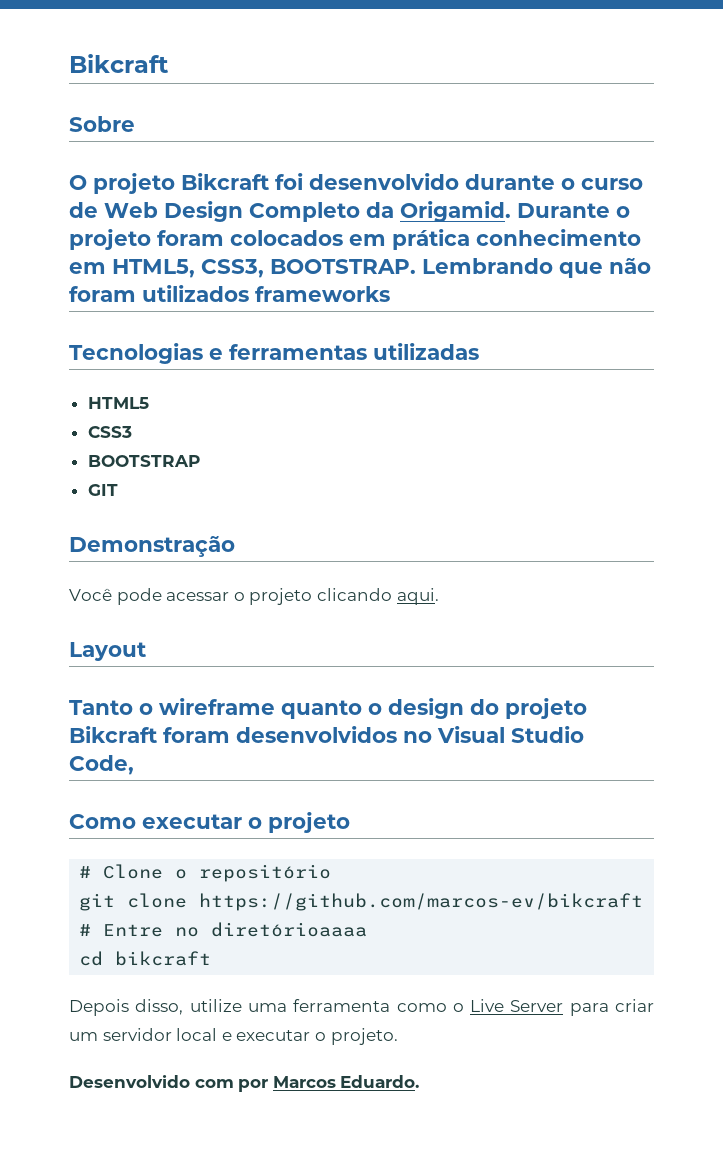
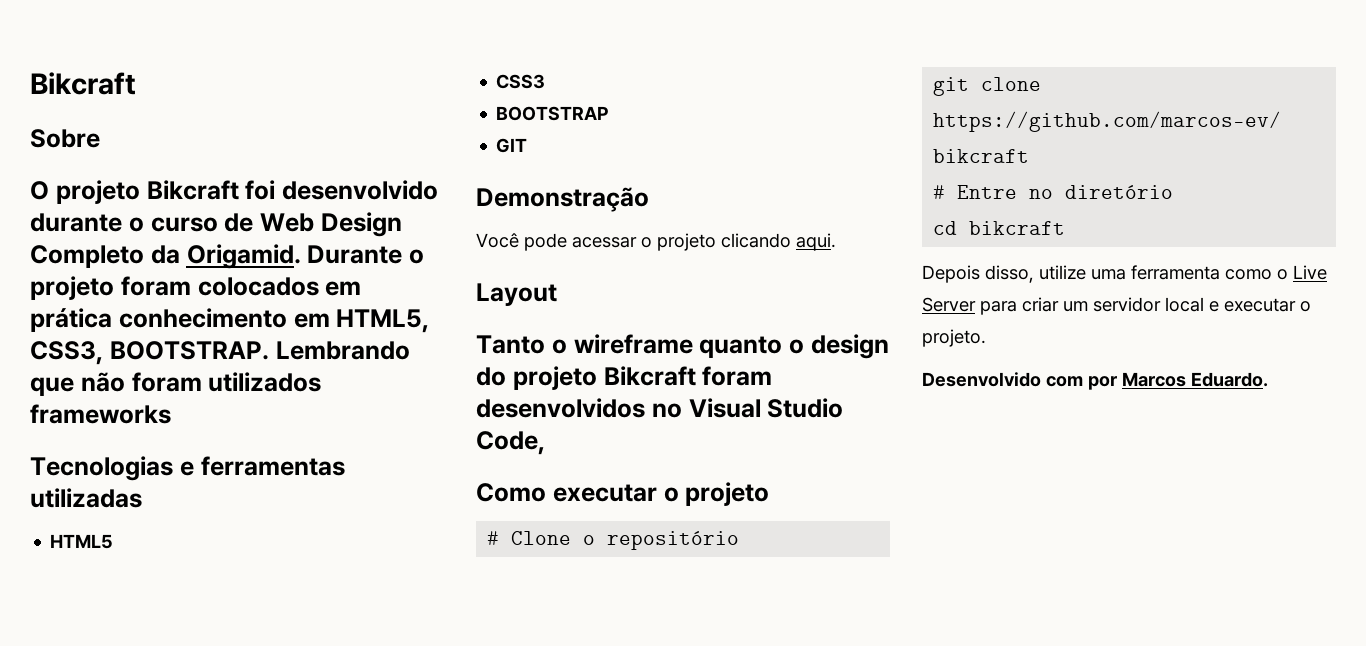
[211,922,368,937] diretórioaaaa -> [1065,185,1174,199] diretório

